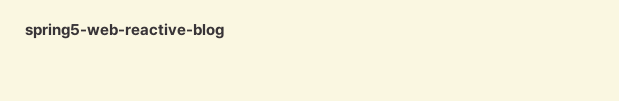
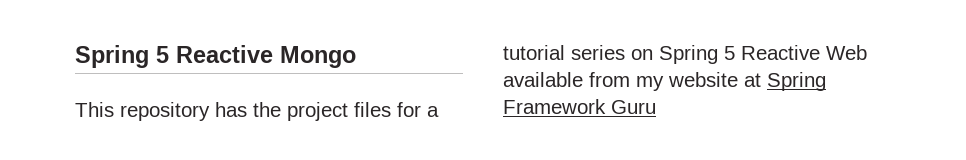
[25,23,224,39] spring5-web-reactive-blog -> [75,45,356,68] [75,102,439,121] [503,45,867,64] [503,72,826,91] [503,99,656,114] Spring 5 Reactive Mongo // This repository has the project files for a tutorial series on Spring 5 Reactive Web available from my website at Spring Framework Guru

